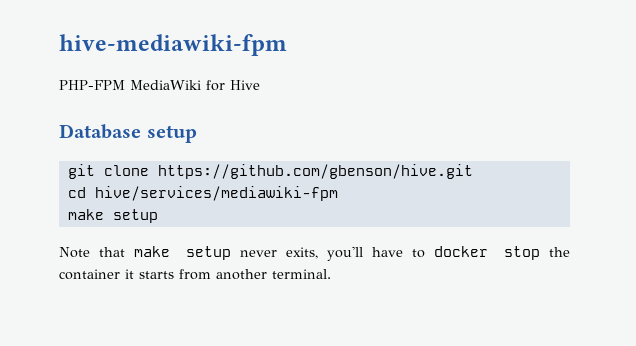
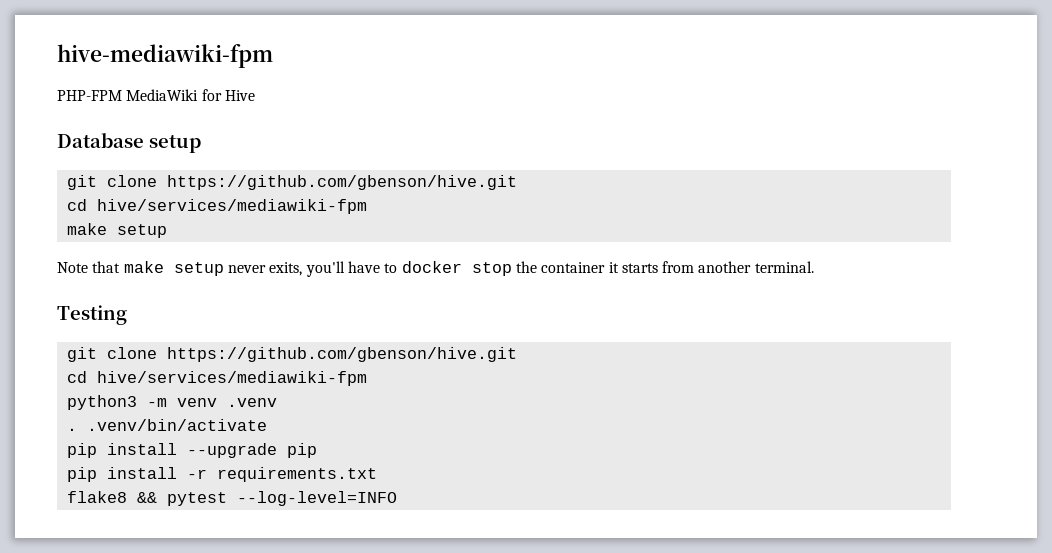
(331, 274) none -> [57,305,127,325] [66,347,517,362] [66,371,367,386] [66,395,277,410] [66,419,267,431] [66,443,317,458] [66,467,377,482] [66,491,397,506] // Testing // git clone https://github.com/gbenson/hive.git // cd hive/services/mediawiki-fpm // python3 -m venv .venv // . .venv/bin/activate // pip install --upgrade pip // pip install -r requirements.txt // flake8 && pytest --log-level=INFO

